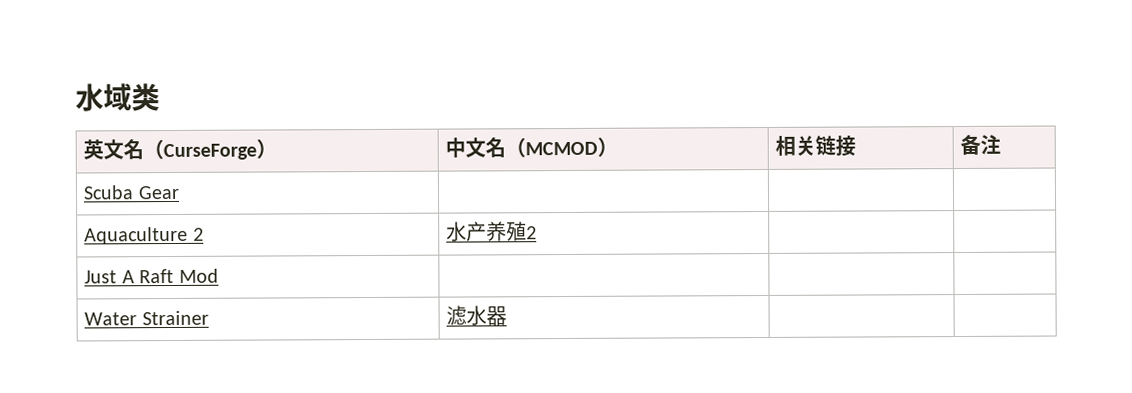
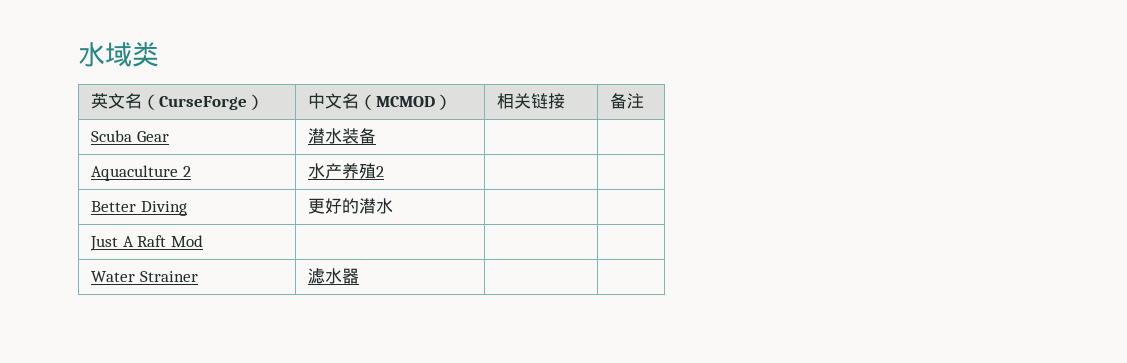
(180, 192) none -> [307,128,376,144] 潜水装备
(538, 233) none -> [90,201,187,216] [307,198,393,214] // Better Diving | 更好的潜水 | |

